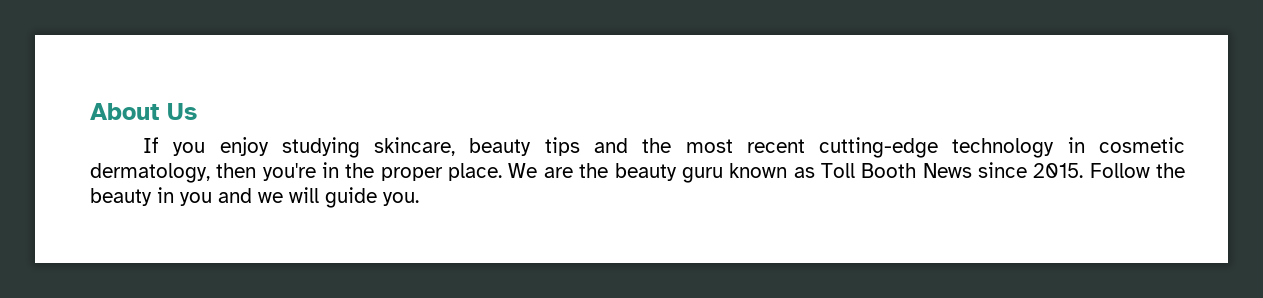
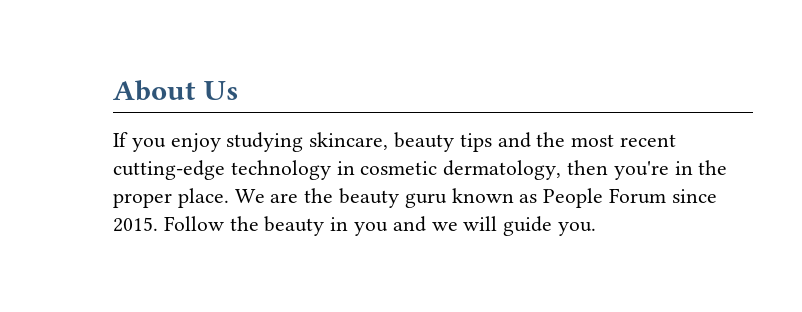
[820,163,972,178] Toll Booth News -> [543,188,667,208] People Forum

